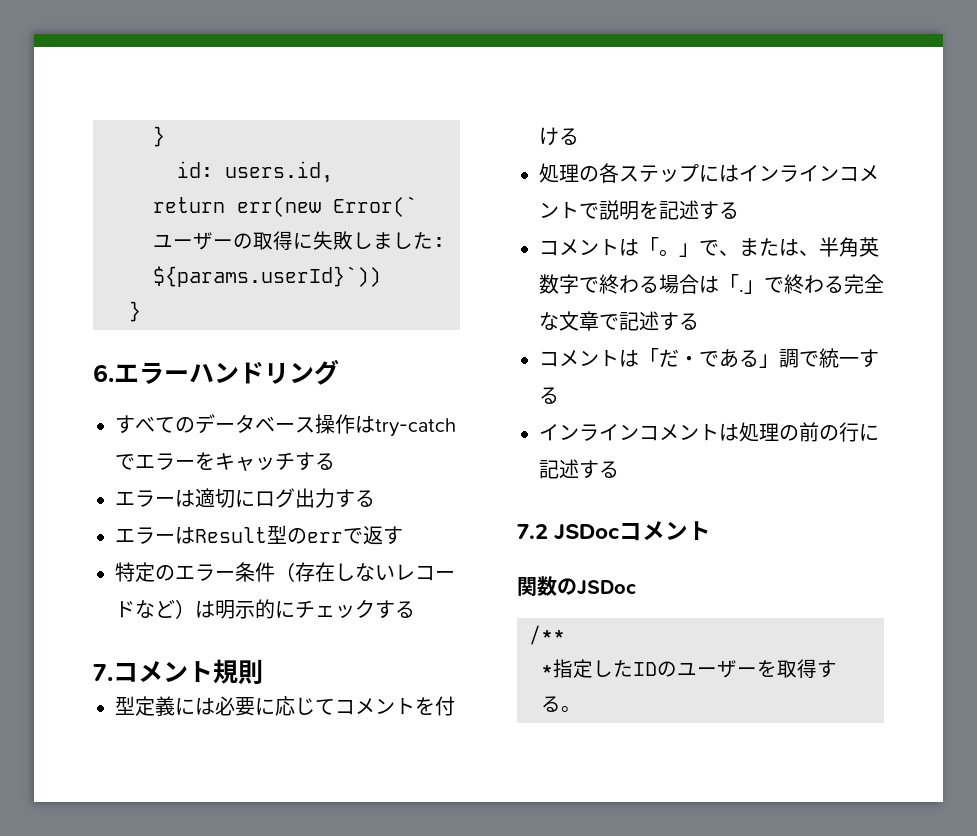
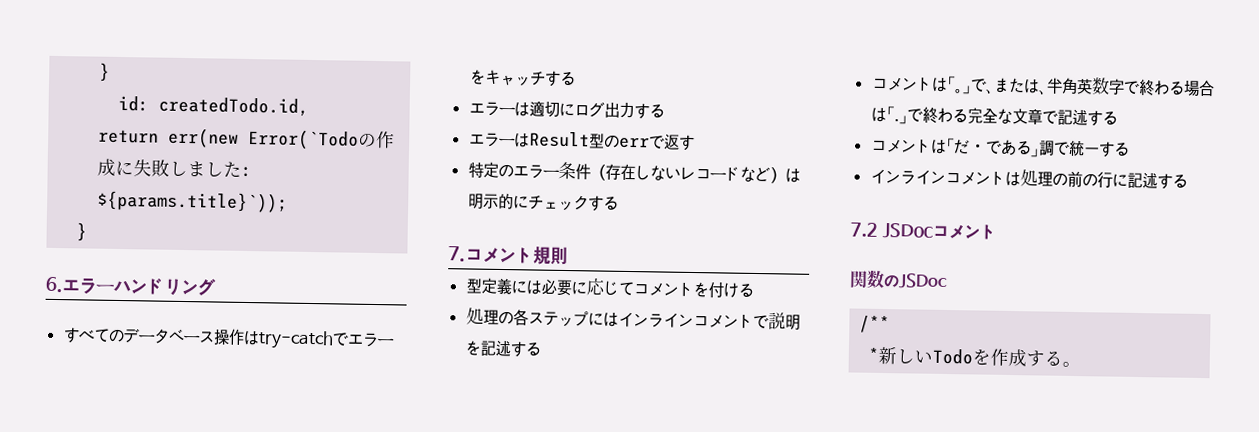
[225,161,333,183] users.id, -> [158,96,310,116] createdTodo.id,
[333,196,417,217] [153,231,293,250] Error(`ユーザーの取得 -> [248,129,396,150] [97,158,117,176] Error(`Todoの作成
[153,266,381,287] ${params.userId}`)) -> [97,190,289,213] ${params.title}`));
[553,659,817,678] 指定したIDのユーザーを取得 -> [878,346,1028,367] 新しいTodoを作成

